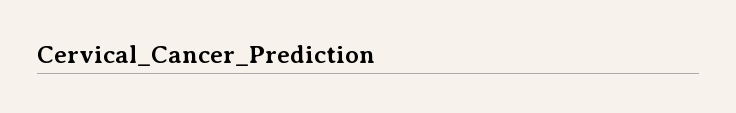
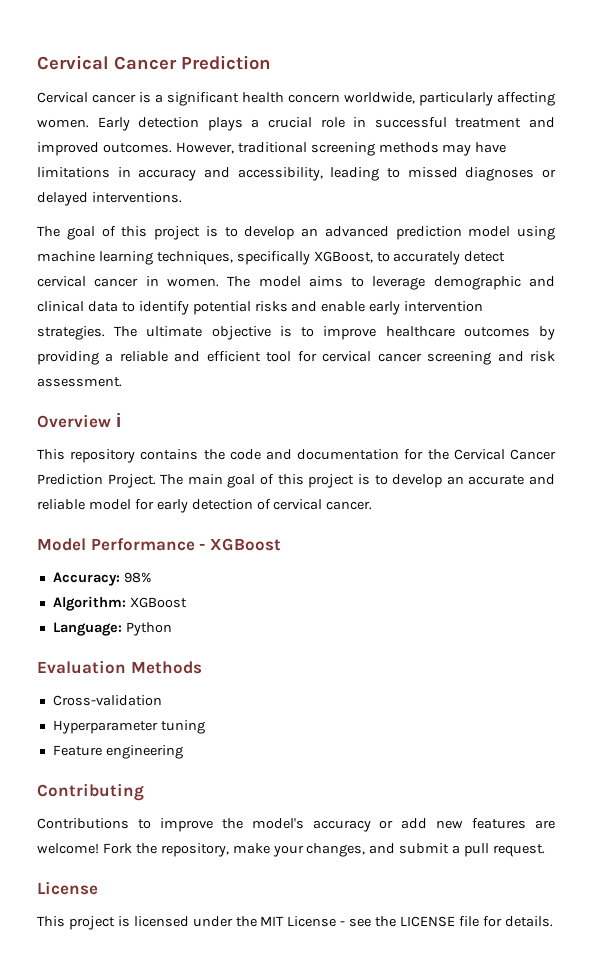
[37,45,375,66] Cervical_Cancer_Prediction -> [37,55,271,70] [37,92,555,106] [37,117,556,131] [37,142,507,156] [37,167,556,181] [37,192,182,206] [37,226,555,240] [37,251,506,265] [37,276,555,290] [37,301,484,315] [37,326,555,340] [37,351,555,365] [37,377,122,387] [37,413,121,428] [37,449,556,463] [37,474,556,488] [37,499,373,513] [37,538,281,551] [52,572,152,586] [52,596,187,611] [52,622,172,636] [37,660,202,674] [52,695,162,706] [52,720,205,734] [52,745,183,759] [37,783,144,801] [37,818,555,832] [37,843,546,857] [37,881,98,895] [37,916,553,930] Cervical Cancer Prediction // Cervical cancer is a significant health concern worldwide, particularly affecting women. Early detection plays a crucial role in successful treatment and improved outcomes. However, traditional screening methods may have limitations in accuracy and accessibility, leading to missed diagnoses or delayed interventions. // The goal of this project is to develop an advanced prediction model using machine learning techniques, specifically XGBoost, to accurately detect cervical cancer in women. The model aims to leverage demographic and clinical data to identify potential risks and enable early intervention strategies. The ultimate objective is to improve healthcare outcomes by providing a reliable and efficient tool for cervical cancer screening and risk assessment. // Overview ℹ // This repository contains the code and documentation for the Cervical Cancer Prediction Project. The main goal of this project is to develop an accurate and reliable model for early detection of cervical cancer. // Model Performance - XGBoost // Accuracy: 98% // Algorithm: XGBoost // Language: Python // Evaluation Methods // Cross-validation // Hyperparameter tuning // Feature engineering // Contributing // Contributions to improve the model's accuracy or add new features are welcome! Fork the repository, make your changes, and submit a pull request. // License // This project is licensed under the MIT License - see the LICENSE file for details.

